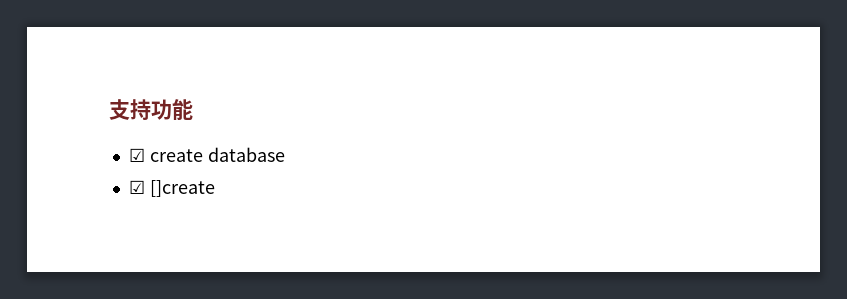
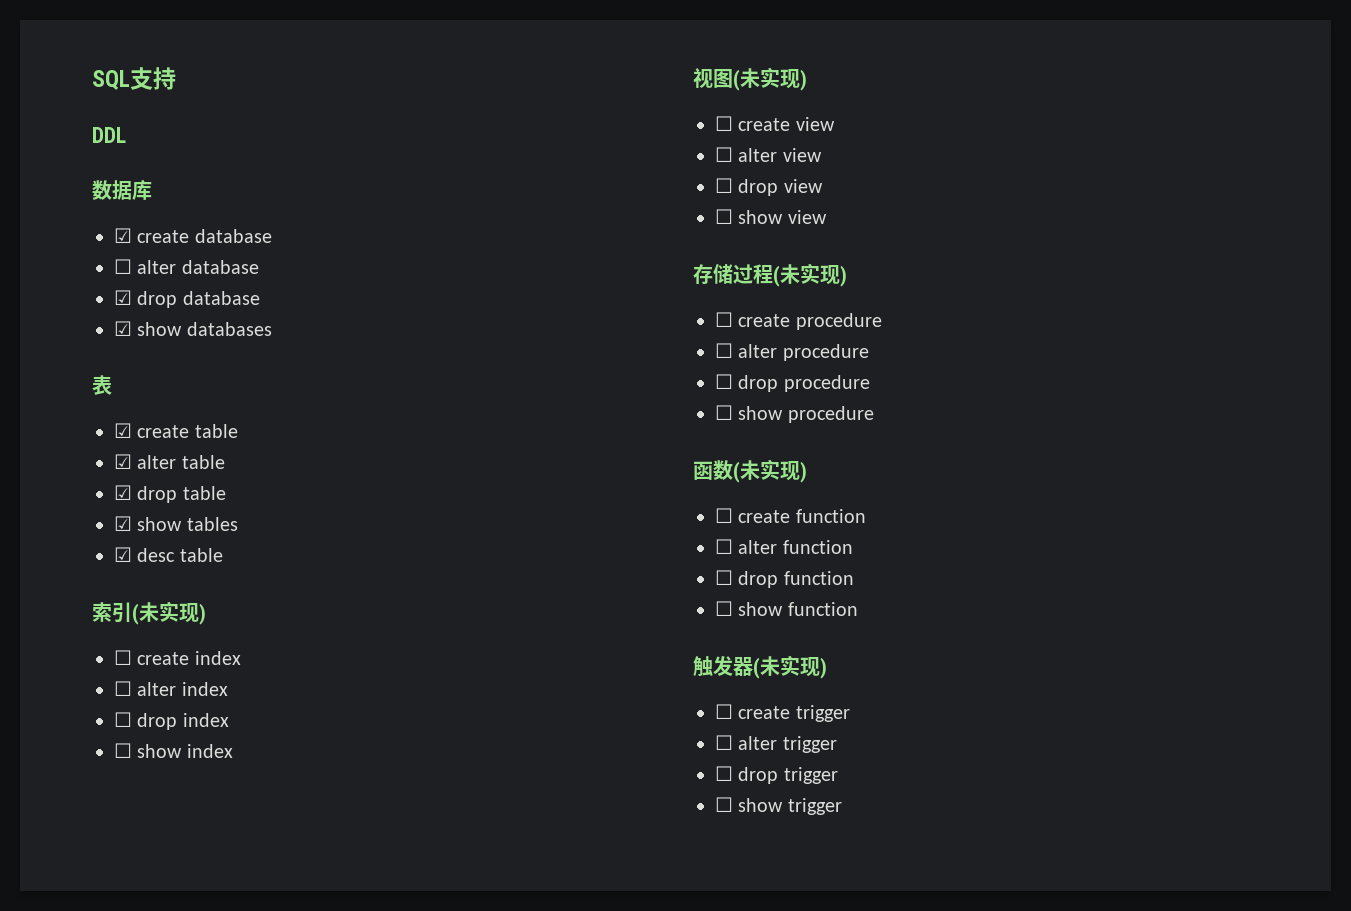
(109, 109) none -> [92,70,130,90] SQL
[151,99,193,120] 功能 -> [92,127,126,143] [92,180,152,200] // DDL // 数据库
[128,180,215,197] ☑ []create -> [114,259,259,274] [114,290,260,308] [114,321,272,336] [92,375,112,395] [114,423,238,438] [114,454,225,469] [114,485,226,503] [114,516,238,531] [114,547,223,562] [92,601,206,625] [114,650,241,665] [114,681,228,696] [114,712,229,730] [114,743,233,758] [693,67,807,91] [715,116,835,131] [715,147,822,162] [715,178,823,196] [715,209,827,224] [693,263,847,287] [715,312,882,330] [715,343,869,361] [715,374,870,392] [715,405,874,423] [693,459,807,483] [715,508,866,523] [715,539,853,554] [715,570,854,588] [715,601,858,616] [693,655,827,679] [715,704,850,722] [715,735,837,753] [715,766,838,784] [715,797,842,815] ☐ alter database // ☑ drop database // ☑ show databases // 表 // ☑ create table // ☑ alter table // ☑ drop table // ☑ show tables // ☑ desc table // 索引(未实现) // ☐ create index // ☐ alter index // ☐ drop index // ☐ show index // 视图(未实现) // ☐ create view // ☐ alter view // ☐ drop view // ☐ show view // 存储过程(未实现) // ☐ create procedure // ☐ alter procedure // ☐ drop procedure // ☐ show procedure // 函数(未实现) // ☐ create function // ☐ alter function // ☐ drop function // ☐ show function // 触发器(未实现) // ☐ create trigger // ☐ alter trigger // ☐ drop trigger // ☐ show trigger

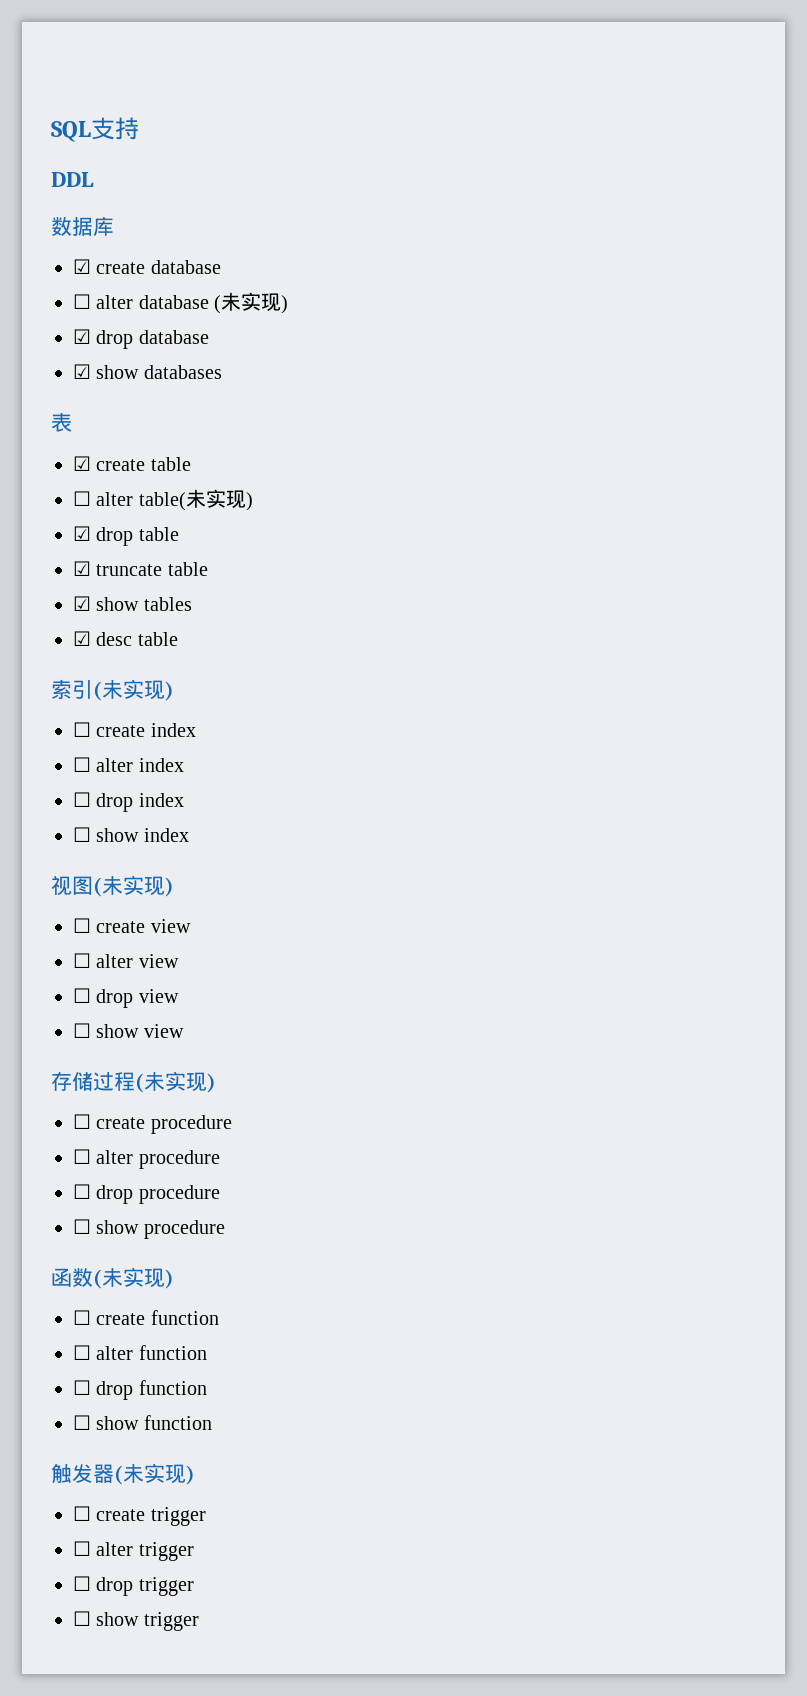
(259, 267) none -> [214,292,289,314] (未实现)
[114,454,225,469] [114,485,178,503] // ☑ alter table // ☑ drop -> [73,489,253,511] [73,526,179,546] [73,561,163,576] // ☐ alter table(未实现) // ☑ drop table // ☑ truncate

